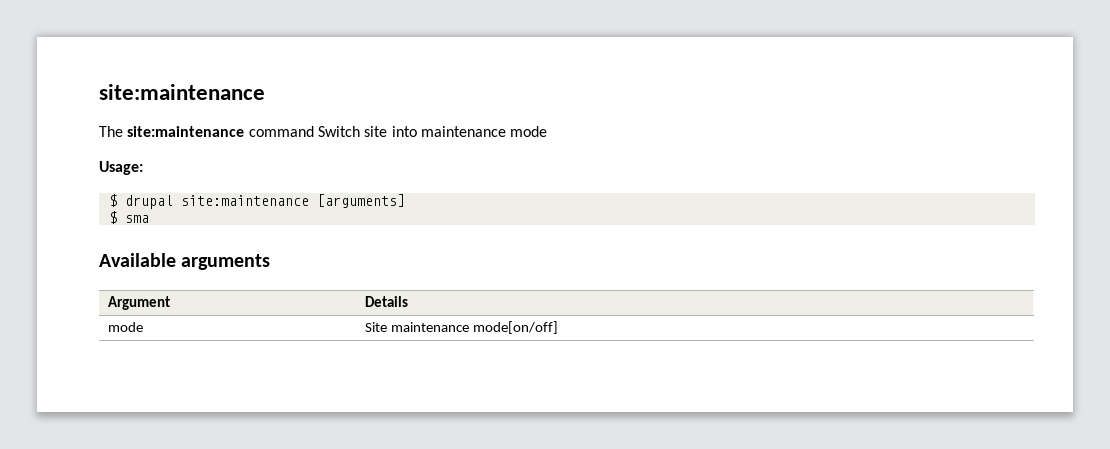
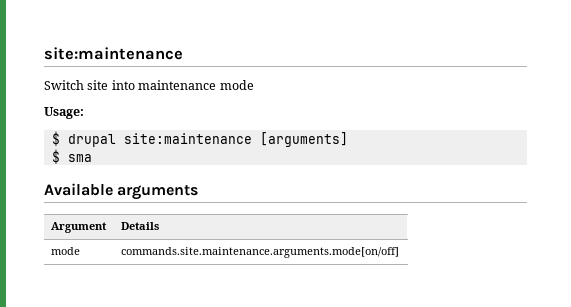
[99,126,314,137] The site:maintenance command -> (183, 53) none
[365,321,559,334] Site maintenance mode[on/off] -> [121,247,400,258] commands.site.maintenance.arguments.mode[on/off]

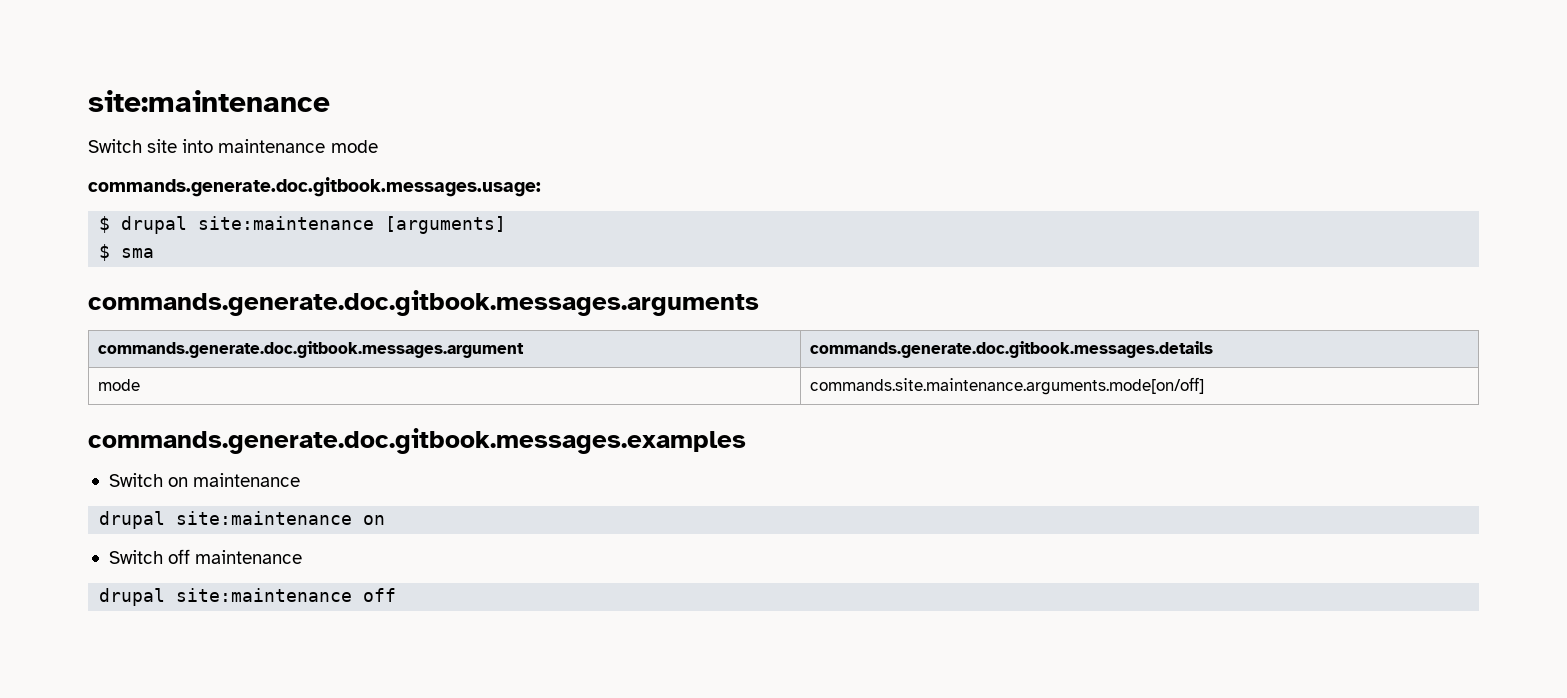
[44,107,84,119] Usage: -> [88,177,541,197] commands.generate.doc.gitbook.messages.usage:
[44,183,199,200] [51,222,108,233] [121,222,160,230] [51,247,81,255] [121,247,400,258] Available arguments // Argument | Details // mode | commands.site.maintenance.arguments.mode[on/off] -> [88,290,759,316] [97,341,524,358] [809,341,1213,358] [97,379,140,391] [809,377,1204,395] [88,428,746,454] [108,473,301,487] [99,511,386,529] [108,549,303,564] [99,588,397,606] commands.generate.doc.gitbook.messages.arguments // commands.generate.doc.gitbook.messages.argument | commands.generate.doc.gitbook.messages.details // mode | commands.site.maintenance.arguments.mode[on/off] // commands.generate.doc.gitbook.messages.examples // Switch on maintenance // drupal site:maintenance on // Switch off maintenance // drupal site:maintenance off

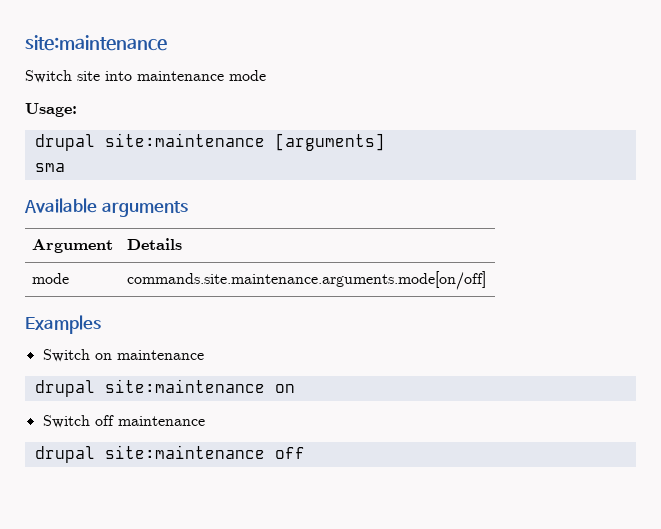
[88,177,541,197] [99,216,111,233] commands.generate.doc.gitbook.messages.usage: // $ -> [25,103,77,117] Usage: //
[99,244,111,261] $ -> (385, 142) none
[88,290,759,316] [97,341,524,358] [809,341,1213,358] commands.generate.doc.gitbook.messages.arguments // commands.generate.doc.gitbook.messages.argument | commands.generate.doc.gitbook.messages.details -> [24,198,188,217] [31,239,113,253] [126,238,182,250] Available arguments // Argument | Details
[88,428,746,454] commands.generate.doc.gitbook.messages.examples -> [25,315,101,334] Examples

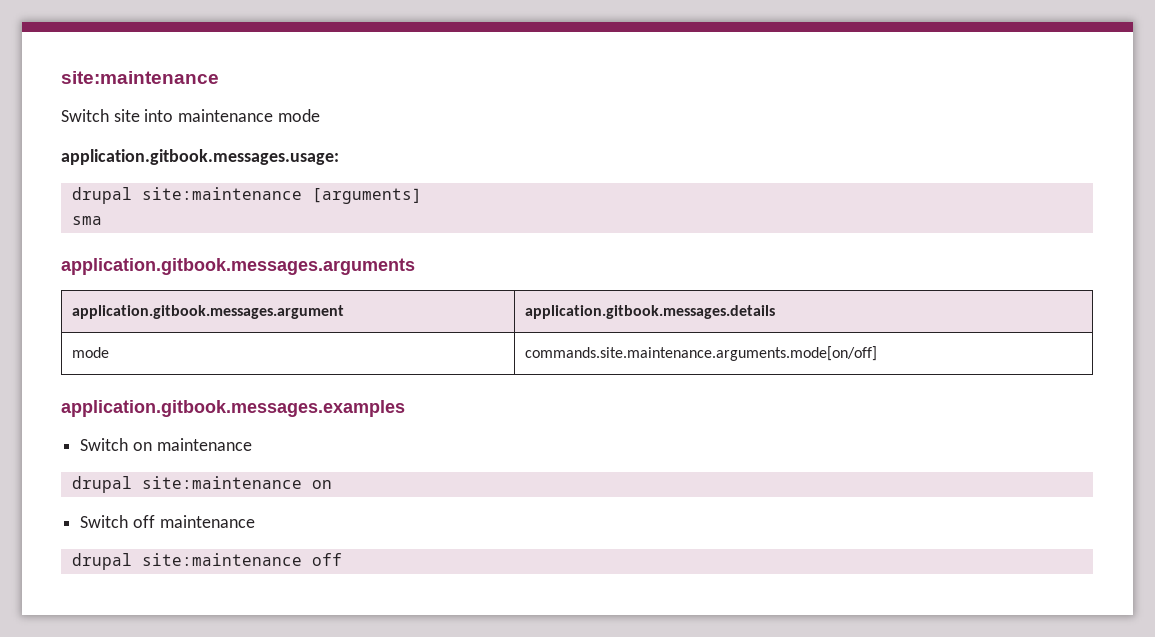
[25,103,77,117] Usage: -> [61,149,339,165] application.gitbook.messages.usage:
[24,198,188,217] [31,239,113,253] [126,238,182,250] Available arguments // Argument | Details -> [61,258,415,275] [71,305,344,319] [524,305,775,319] application.gitbook.messages.arguments // application.gitbook.messages.argument | application.gitbook.messages.details
[25,315,101,334] Examples -> [61,400,405,417] application.gitbook.messages.examples

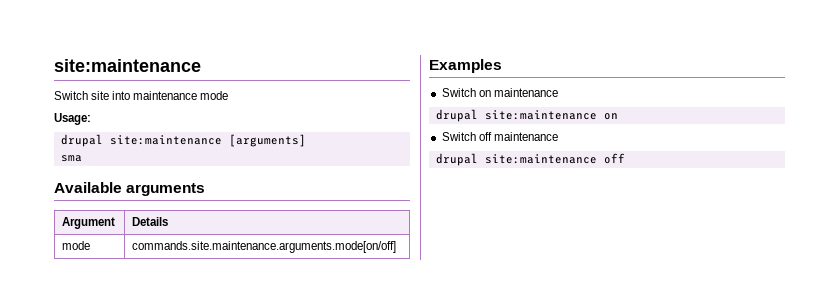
[61,149,339,165] application.gitbook.messages.usage: -> [54,113,91,125] Usage:
[61,258,415,275] [71,305,344,319] [524,305,775,319] application.gitbook.messages.arguments // application.gitbook.messages.argument | application.gitbook.messages.details -> [54,182,206,196] [61,217,115,229] [131,217,168,226] Available arguments // Argument | Details
[61,400,405,417] application.gitbook.messages.examples -> [429,59,502,73] Examples

